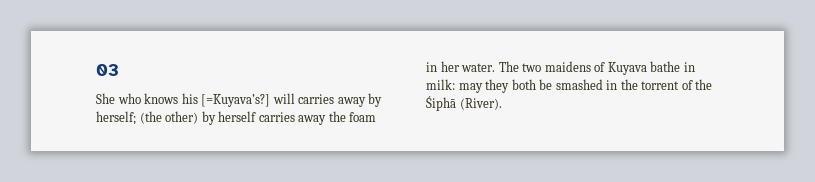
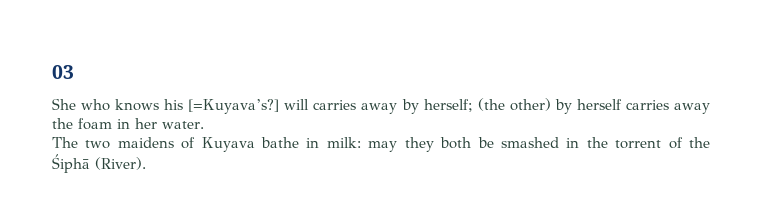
(496, 67) none -> (204, 125) //

